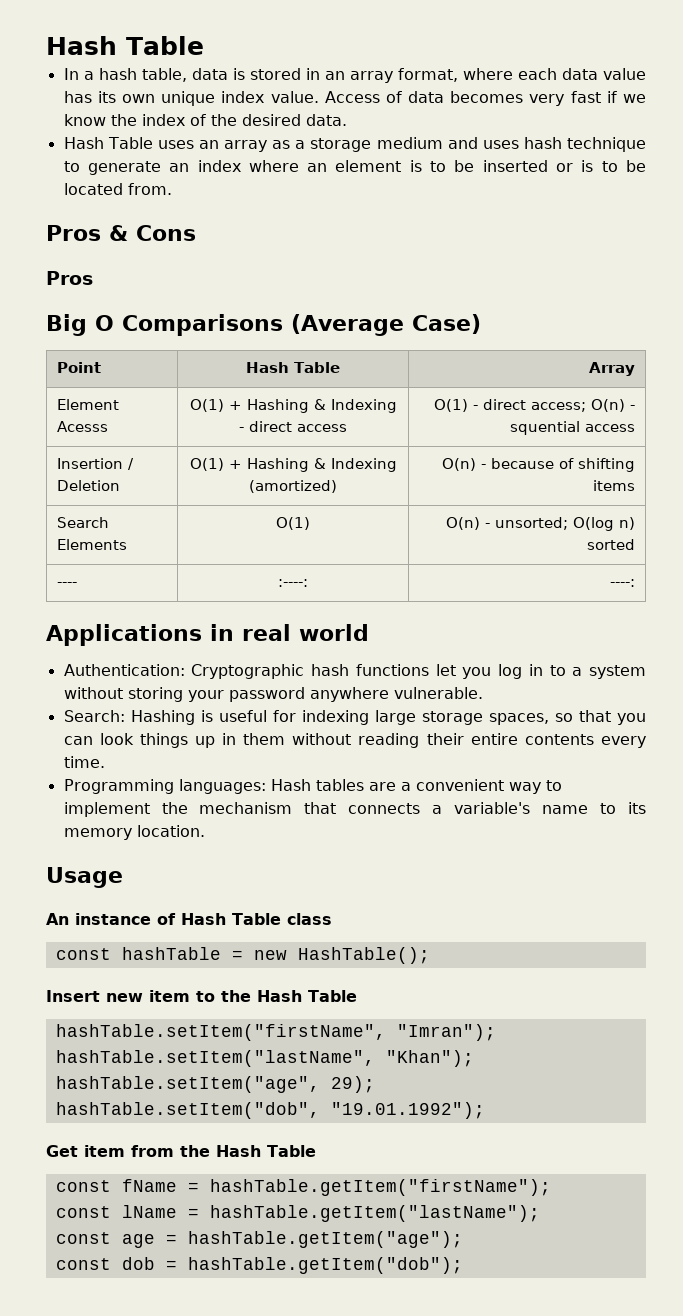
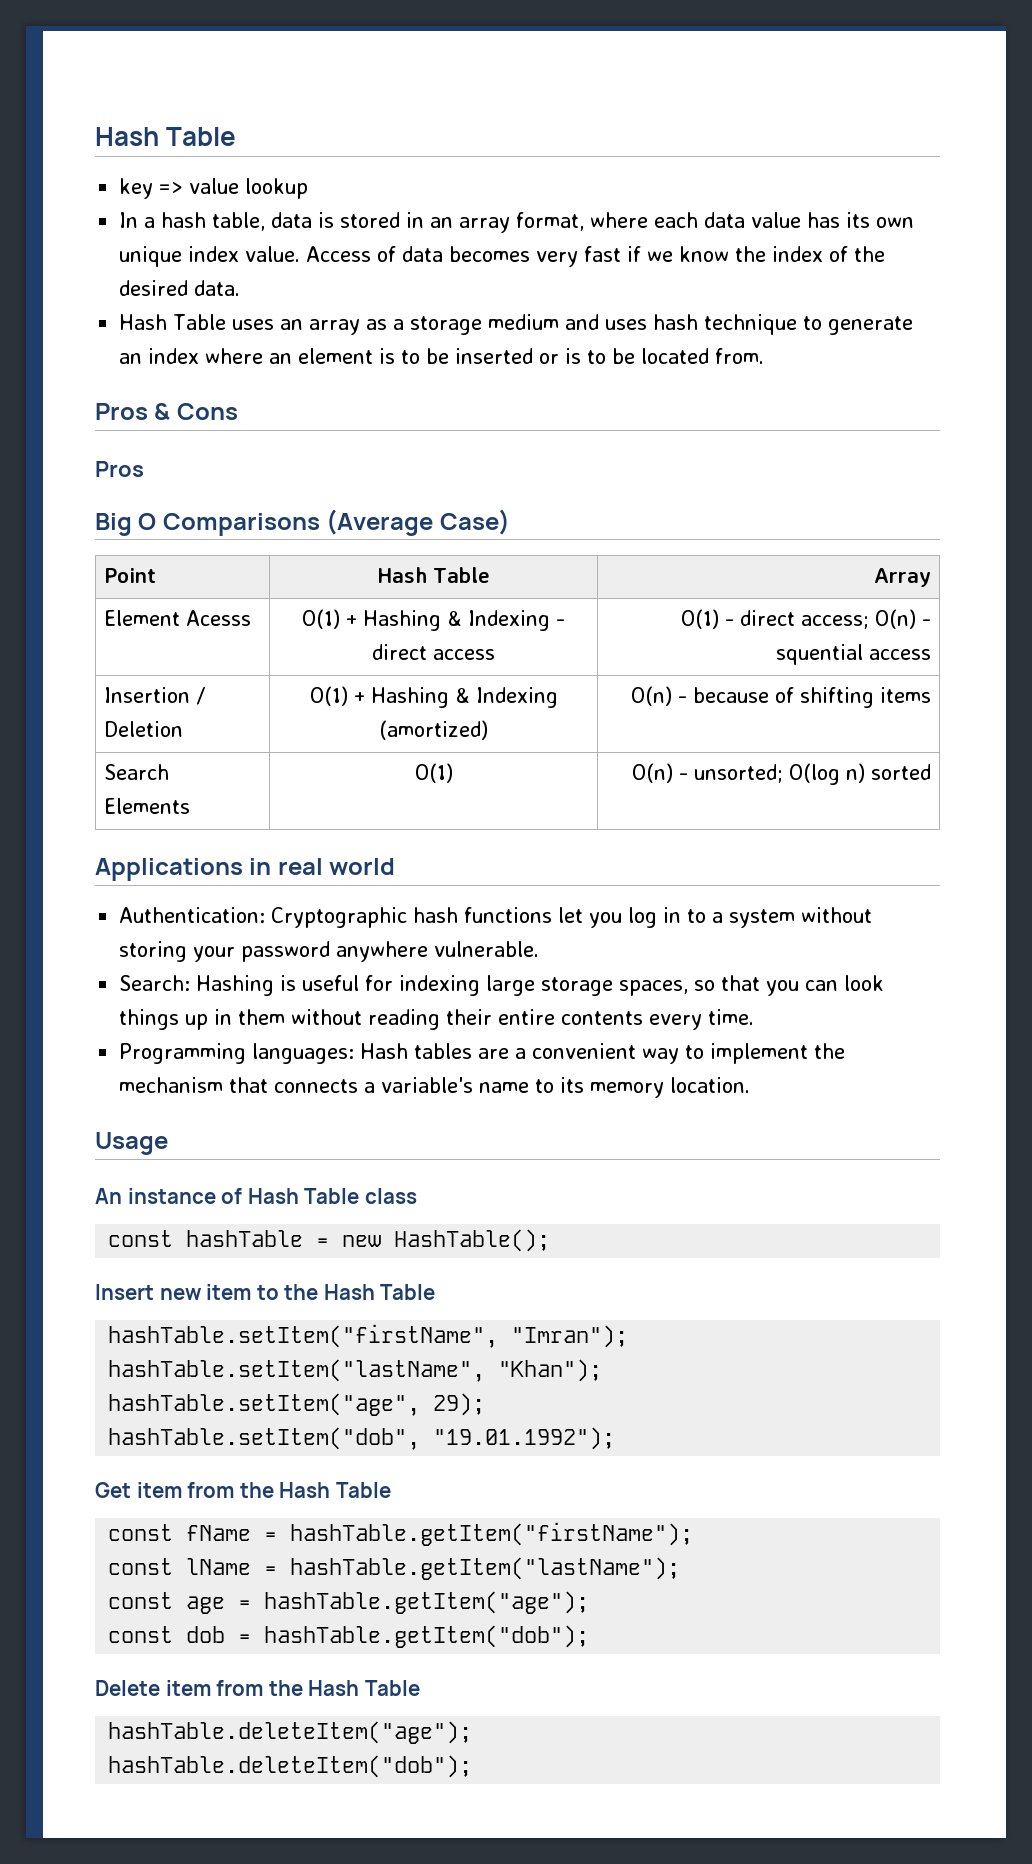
[46,36,204,55] Hash Table -> [95,127,237,146] [119,178,309,199] Hash Table // key => value lookup
[56,582,77,587] [278,579,308,587] [610,579,636,587] // ---- | :----: | ----: -> (931, 772) none
(463, 1265) none -> [95,1680,420,1696] [108,1721,473,1744] [108,1755,473,1778] // Delete item from the Hash Table // hashTable.deleteItem("age"); // hashTable.deleteItem("dob");

